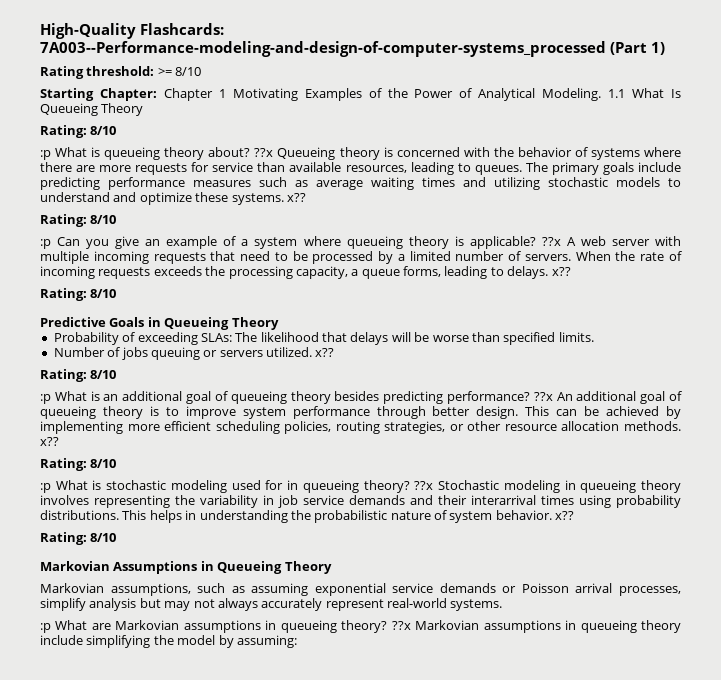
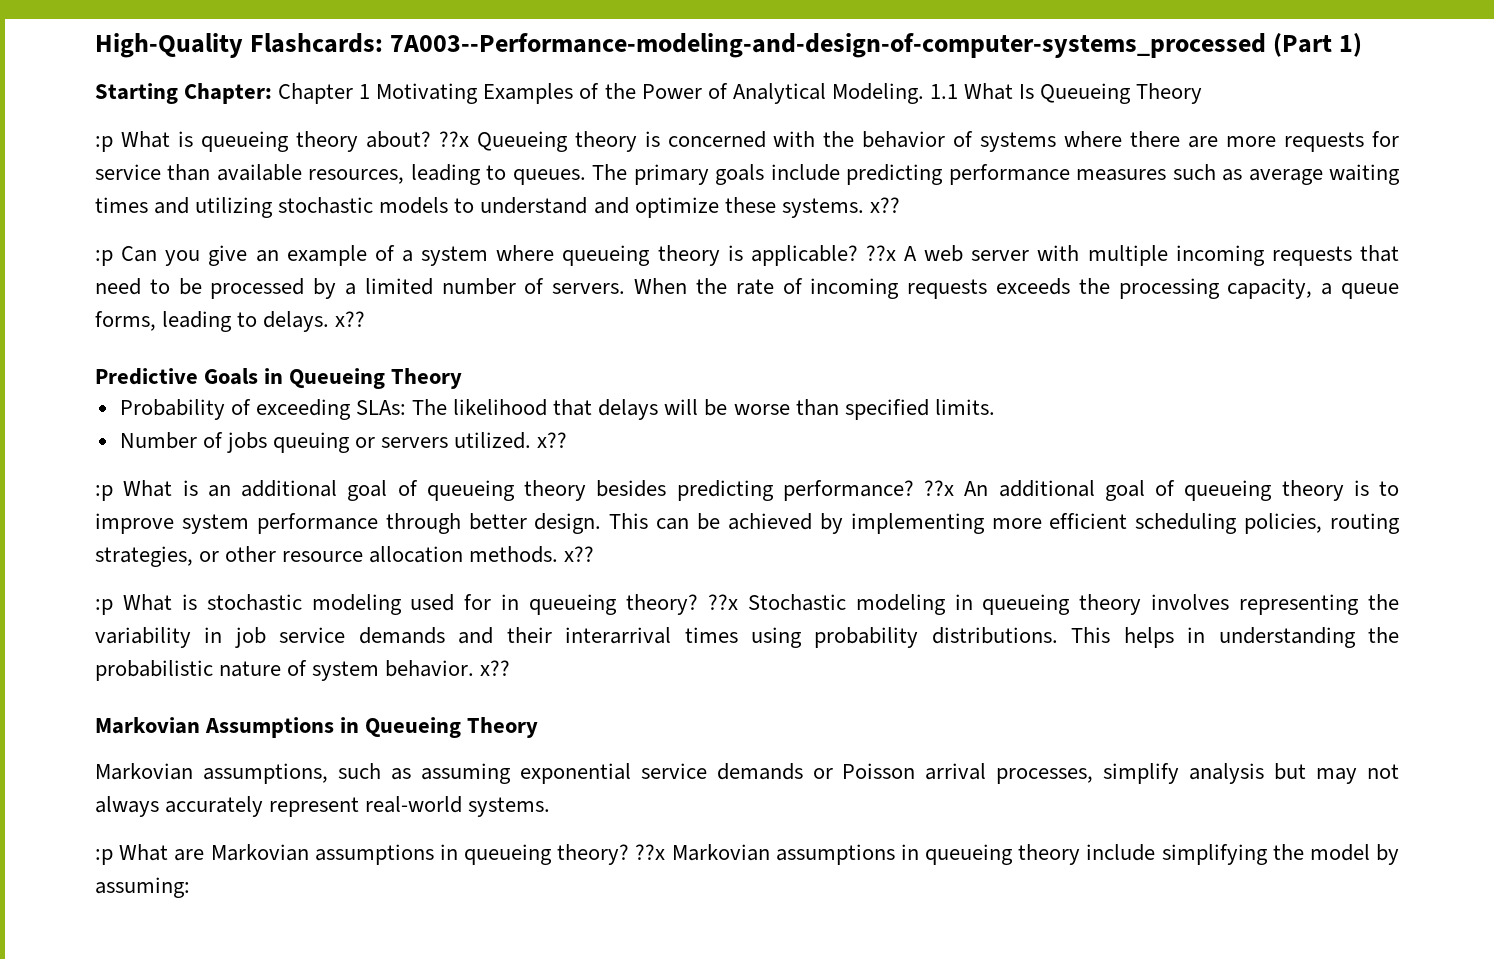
[40,66,202,79] // Rating threshold: >= 8/10 -> (1363, 45) none
[40,125,117,138] // Rating: 8/10 -> (1203, 93) none
[40,214,117,227] // Rating: 8/10 -> (900, 205) none
[40,288,117,301] // Rating: 8/10 -> (366, 319) none
[40,369,117,382] // Rating: 8/10 -> (568, 440) none
[40,458,117,471] // Rating: 8/10 -> (595, 554) none
[40,532,117,545] // Rating: 8/10 -> (511, 668) none

